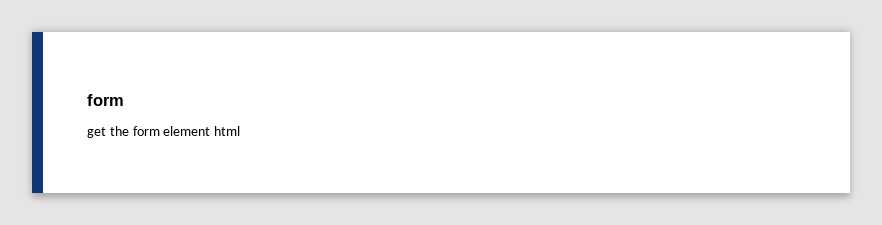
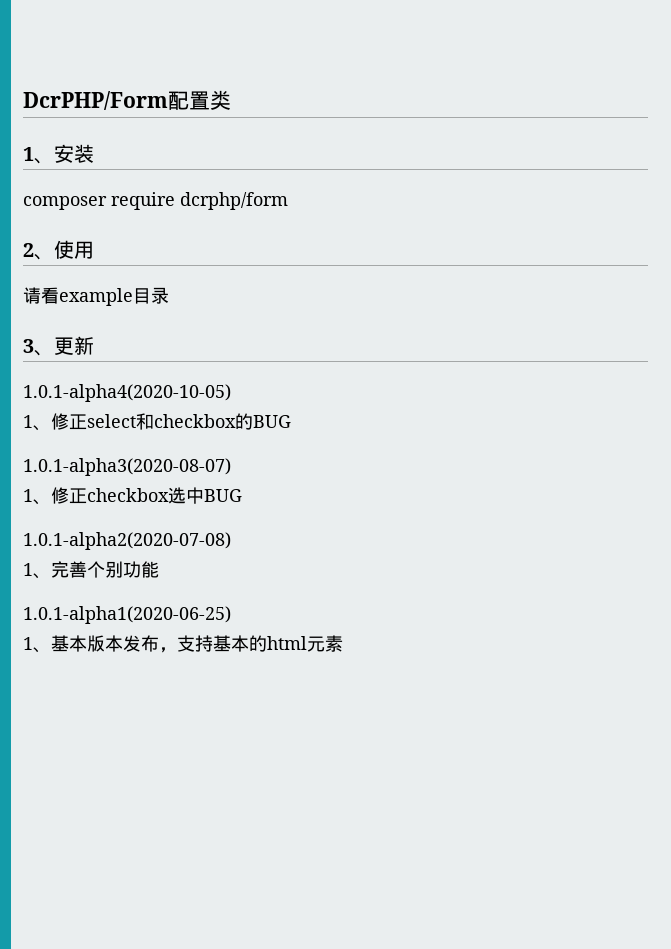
[87,94,124,106] [87,126,241,138] form // get the form element html -> [23,90,231,110] [23,144,94,164] [23,192,288,210] [23,240,94,260] [23,287,169,306] [23,336,94,356] [23,384,231,402] [23,413,291,431] [23,458,231,476] [23,487,242,505] [23,532,231,550] [23,561,159,579] [23,606,231,624] [23,635,343,653] DcrPHP/Form配置类 // 1、安装 // composer require dcrphp/form // 2、使用 // 请看example目录 // 3、更新 // 1.0.1-alpha4(2020-10-05) // 1、修正select和checkbox的BUG // 1.0.1-alpha3(2020-08-07) // 1、修正checkbox选中BUG // 1.0.1-alpha2(2020-07-08) // 1、完善个别功能 // 1.0.1-alpha1(2020-06-25) // 1、基本版本发布，支持基本的html元素

